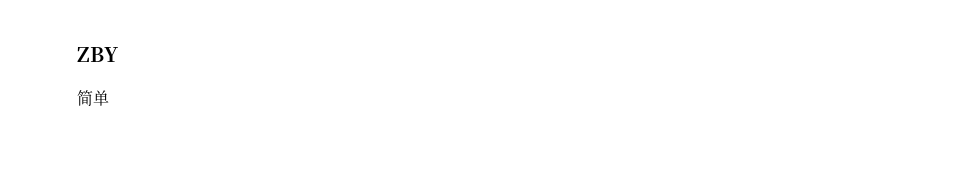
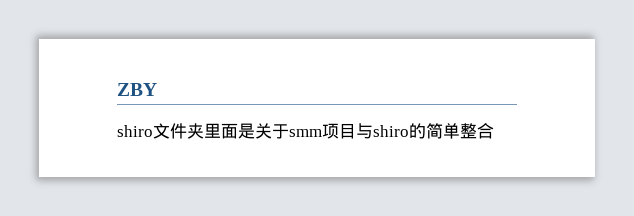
[77,90,109,106] 简单 -> [117,123,494,139] shiro文件夹里面是关于smm项目与shiro的简单整合

